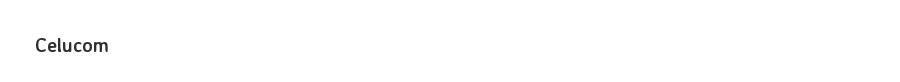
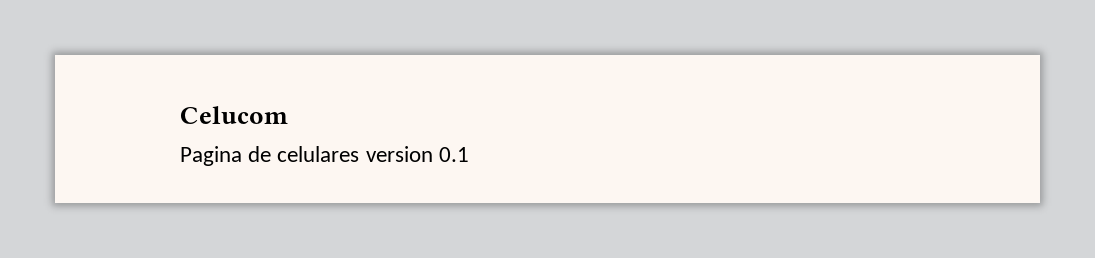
(109, 45) none -> [180,146,469,166] // Pagina de celulares version 0.1

